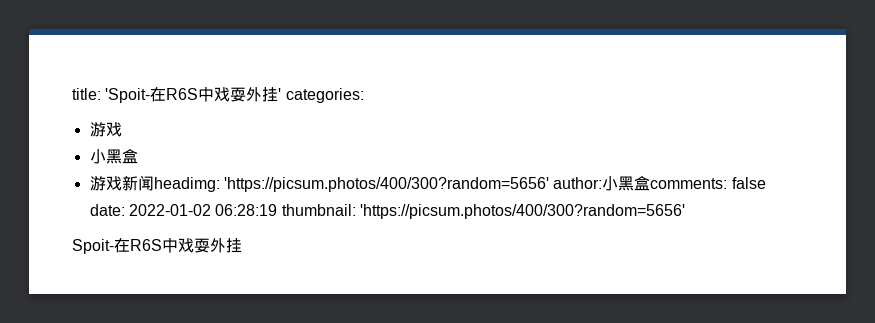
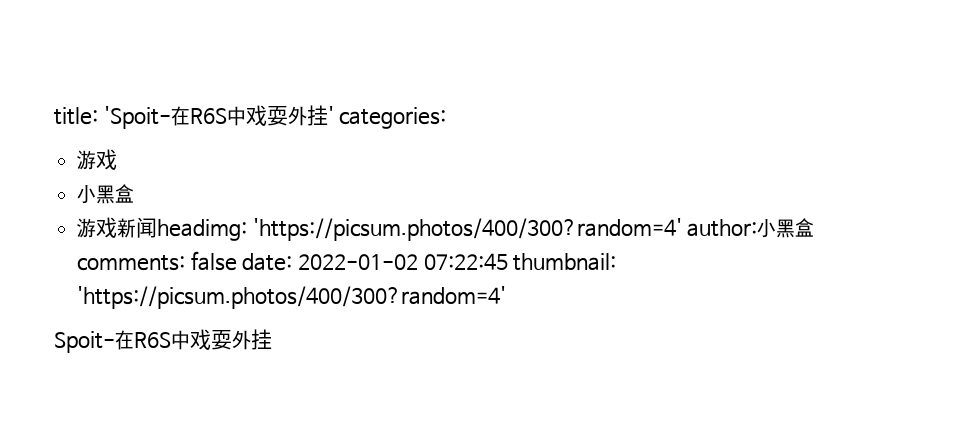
[223,177,549,192] 'https://picsum.photos/400/300?random=5656' -> [252,218,682,241] 'https://picsum.photos/400/300?random=4'
[215,204,685,219] 06:28:19 thumbnail: 'https://picsum.photos/400/300?random=5656' -> [423,253,617,271] [77,286,507,309] 07:22:45 thumbnail: 'https://picsum.photos/400/300?random=4'

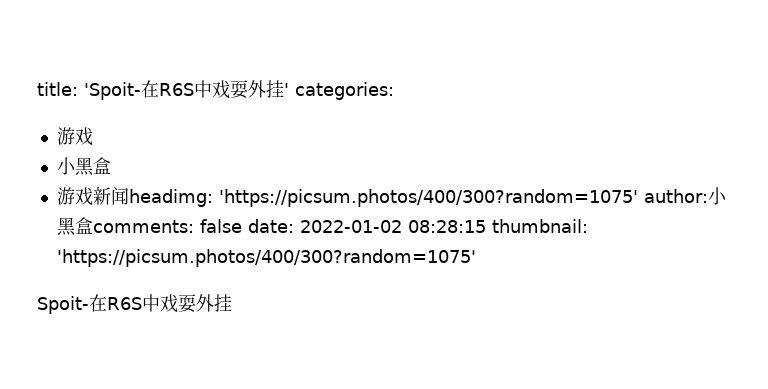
[252,218,682,241] 'https://picsum.photos/400/300?random=4' -> [218,189,638,207] 'https://picsum.photos/400/300?random=1075'
[423,253,617,271] [77,286,507,309] 07:22:45 thumbnail: 'https://picsum.photos/400/300?random=4' -> [407,219,588,233] [56,249,476,267] 08:28:15 thumbnail: 'https://picsum.photos/400/300?random=1075'

